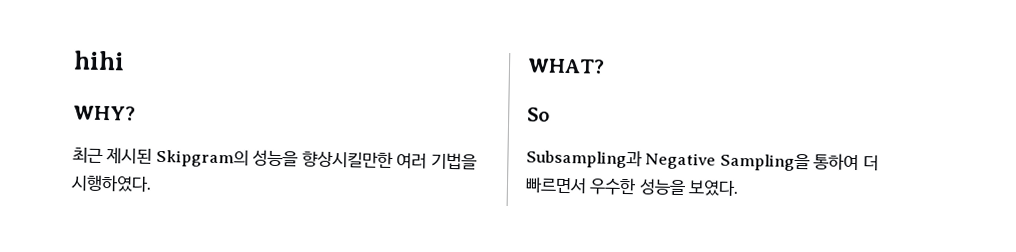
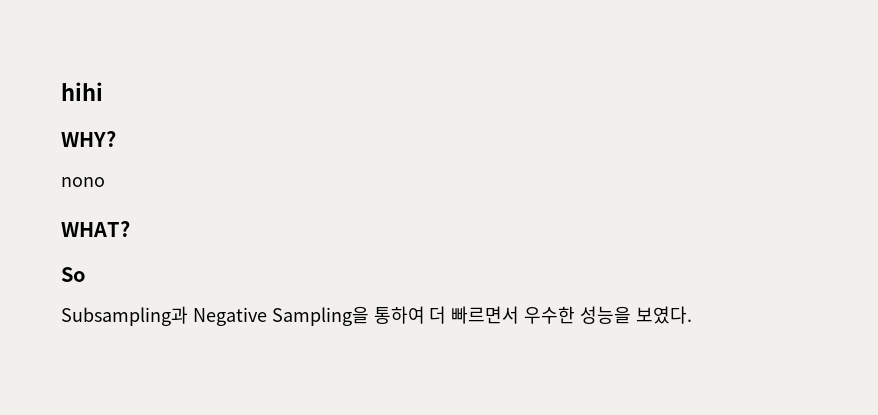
[72,147,477,170] [71,174,152,192] 최근 제시된 Skipgram의 성능을 향상시킬만한 여러 기법을 시행하였다. -> [61,177,105,187] nono

